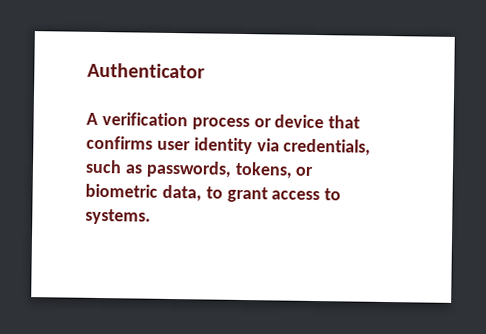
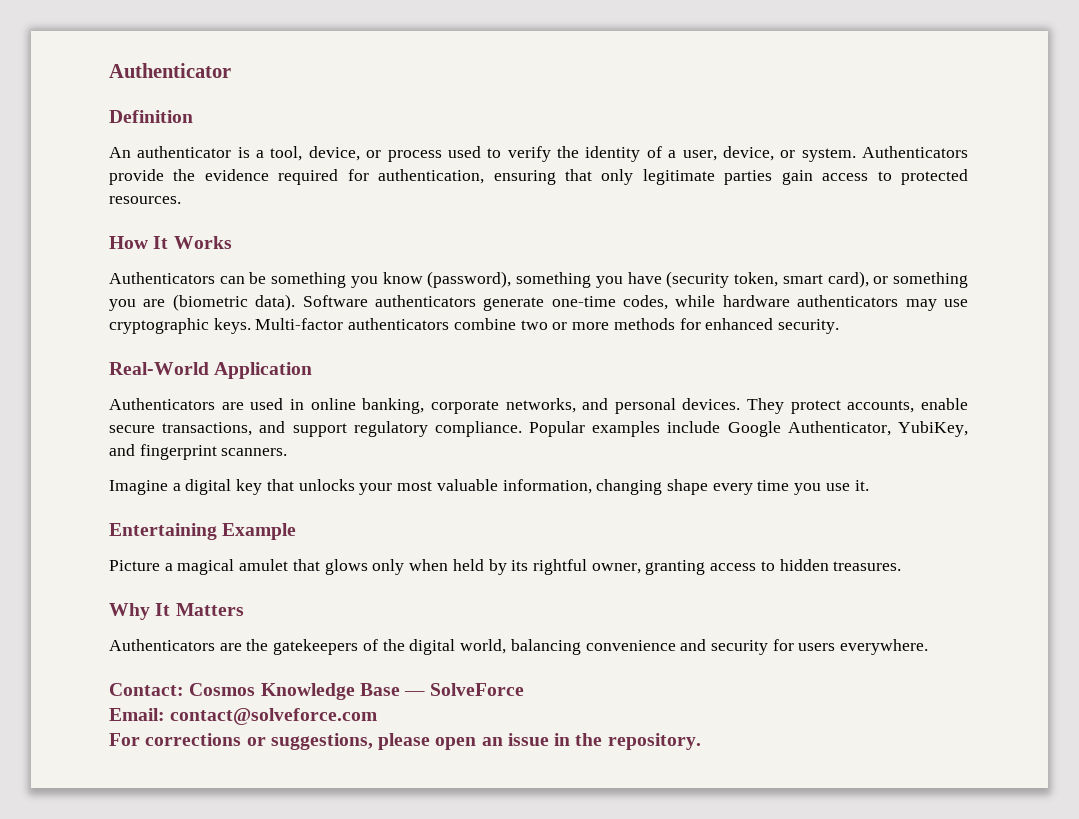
[86,112,361,131] [86,135,372,156] [85,159,315,179] [85,183,342,203] [85,208,151,225] A verification process or device that confirms user identity via credentials, such as passwords, tokens, or biometric data, to grant access to systems. -> [109,110,193,123] [109,146,968,162] [109,169,969,185] [109,196,181,204] [109,236,232,249] [109,271,969,288] [109,294,968,311] [109,318,839,334] [109,362,313,379] [109,398,968,414] [109,421,968,437] [109,444,288,460] [109,479,869,495] [109,523,297,540] [109,559,902,575] [109,603,244,620] [109,639,929,655] [109,683,525,700] [109,708,378,725] [109,733,701,750] Definition // An authenticator is a tool, device, or process used to verify the identity of a user, device, or system. Authenticators provide the evidence required for authentication, ensuring that only legitimate parties gain access to protected resources. // How It Works // Authenticators can be something you know (password), something you have (security token, smart card), or something you are (biometric data). Software authenticators generate one-time codes, while hardware authenticators may use cryptographic keys. Multi-factor authenticators combine two or more methods for enhanced security. // Real-World Application // Authenticators are used in online banking, corporate networks, and personal devices. They protect accounts, enable secure transactions, and support regulatory compliance. Popular examples include Google Authenticator, YubiKey, and fingerprint scanners. // Imagine a digital key that unlocks your most valuable information, changing shape every time you use it. // Entertaining Example // Picture a magical amulet that glows only when held by its rightful owner, granting access to hidden treasures. // Why It Matters // Authenticators are the gatekeepers of the digital world, balancing convenience and security for users everywhere. // Contact: Cosmos Knowledge Base — SolveForce // Email: contact@solveforce.com // For corrections or suggestions, please open an issue in the repository.

